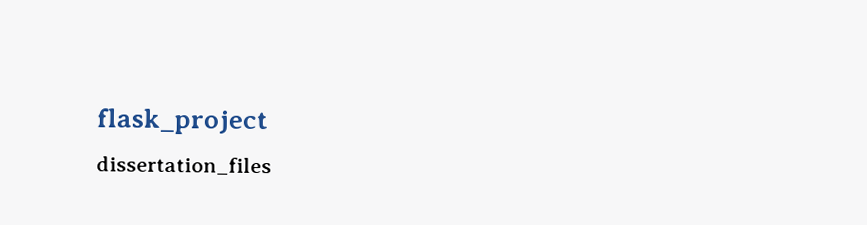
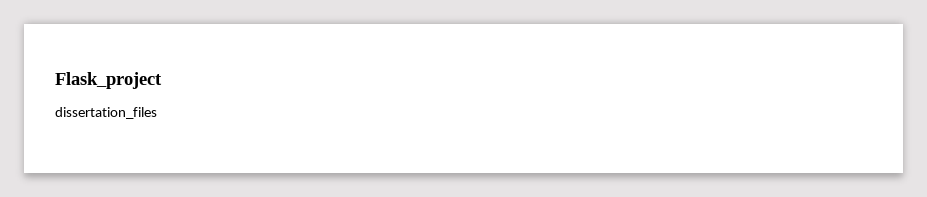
[96,108,269,136] flask_project -> [55,72,162,89] Flask_project

